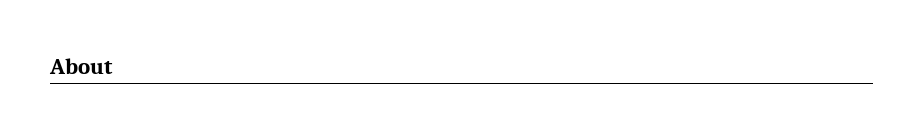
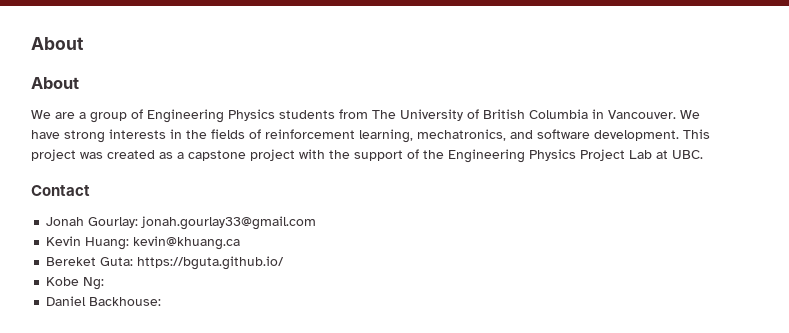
[49,58,113,74] About -> [31,37,84,50] [31,77,79,89] [31,109,700,123] [31,129,710,143] [31,149,703,163] [31,185,90,196] [46,216,317,230] [46,236,241,250] [46,256,285,270] [46,277,105,290] [46,296,162,306] About // About // We are a group of Engineering Physics students from The University of British Columbia in Vancouver. We have strong interests in the fields of reinforcement learning, mechatronics, and software development. This project was created as a capstone project with the support of the Engineering Physics Project Lab at UBC. // Contact // Jonah Gourlay: jonah.gourlay33@gmail.com // Kevin Huang: kevin@khuang.ca // Bereket Guta: https://bguta.github.io/ // Kobe Ng: // Daniel Backhouse:

